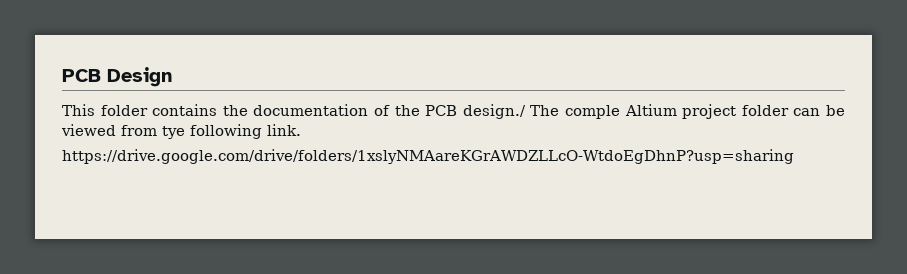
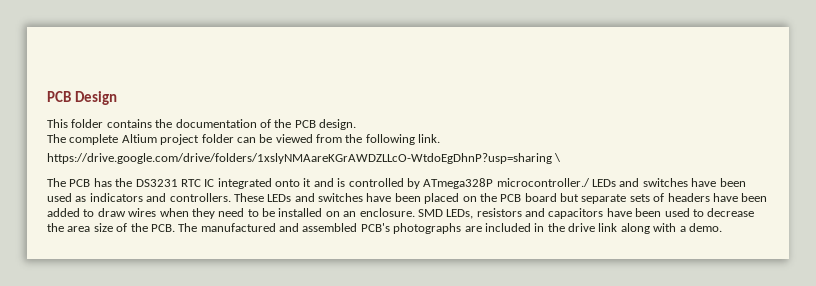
[462,104,621,119] design./ The comple -> [319,119,356,130] [47,134,119,145] design. // The complete
[162,126,185,139] tye -> [345,134,363,143] the
(794, 156) none -> [554,153,562,162] [47,178,746,189] [47,193,768,204] [47,208,755,219] [47,223,722,234] \ // The PCB has the DS3231 RTC IC integrated onto it and is controlled by ATmega328P microcontroller./ LEDs and switches have been used as indicators and controllers. These LEDs and switches have been placed on the PCB board but separate sets of headers have been added to draw wires when they need to be installed on an enclosure. SMD LEDs, resistors and capacitors have been used to decrease the area size of the PCB. The manufactured and assembled PCB's photographs are included in the drive link along with a demo.

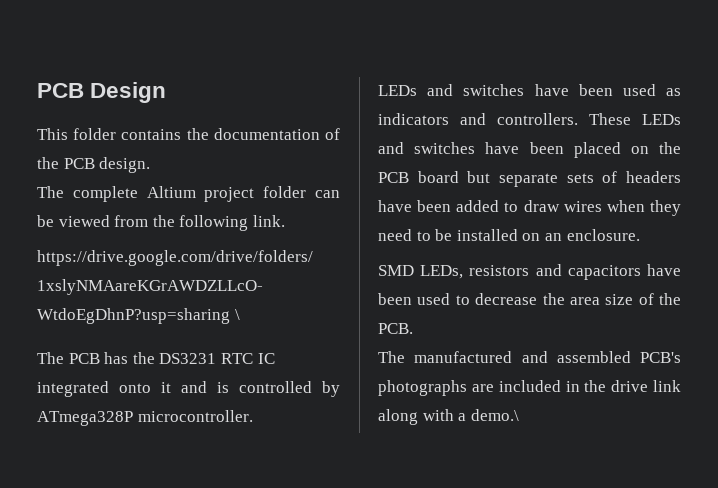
[496,178,590,187] microcontroller./ -> [137,410,253,422] microcontroller. //
(415, 212) none -> (640, 235) //
(175, 228) none -> (413, 328) //
[688,223,722,232] demo. -> [470,409,519,421] demo.\

